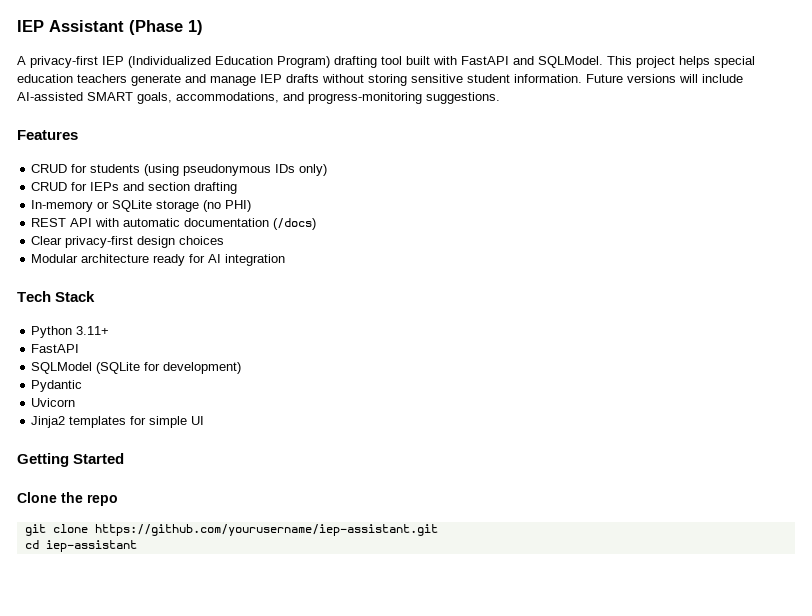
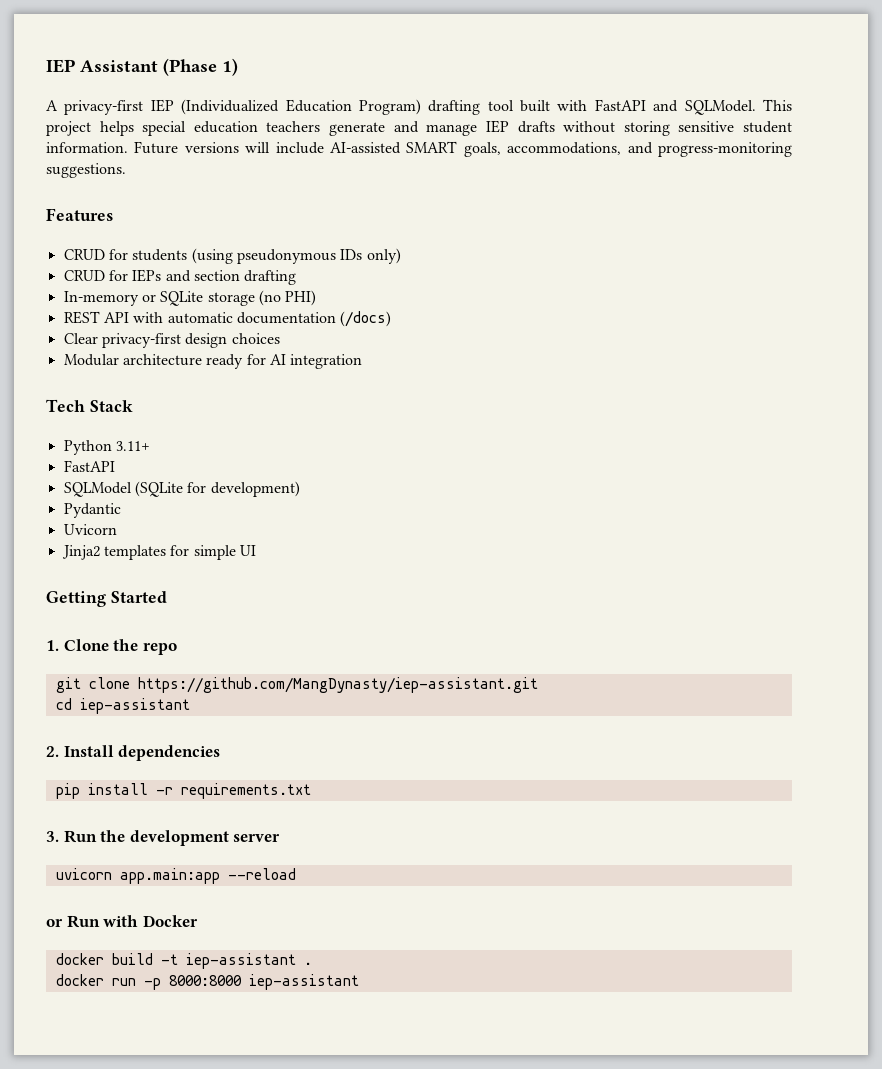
(125, 458) none -> [46,640,59,651] 1.
[94,524,438,536] https://github.com/yourusername/iep-assistant.git -> [137,677,538,693] https://github.com/MangDynasty/iep-assistant.git
(137, 546) none -> [46,745,221,761] [55,783,311,799] [46,830,281,846] [55,868,296,884] [46,915,198,928] [55,953,312,969] [55,974,359,990] // 2. Install dependencies // pip install -r requirements.txt // 3. Run the development server // uvicorn app.main:app --reload // or Run with Docker // docker build -t iep-assistant . // docker run -p 8000:8000 iep-assistant

